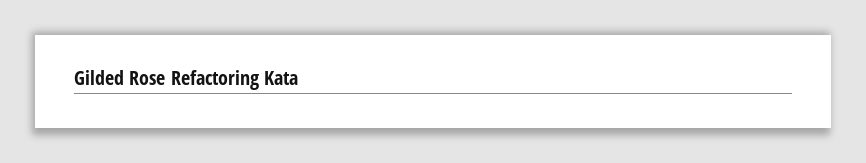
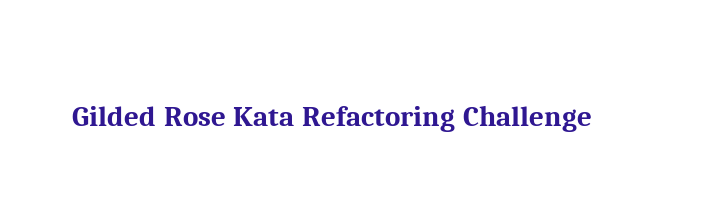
[170,70,298,90] Refactoring Kata -> [233,105,592,132] Kata Refactoring Challenge

